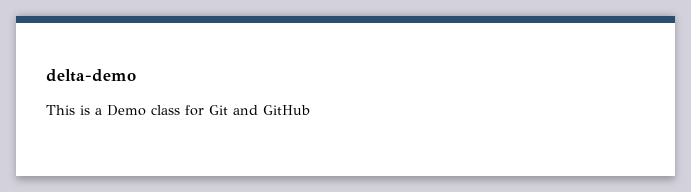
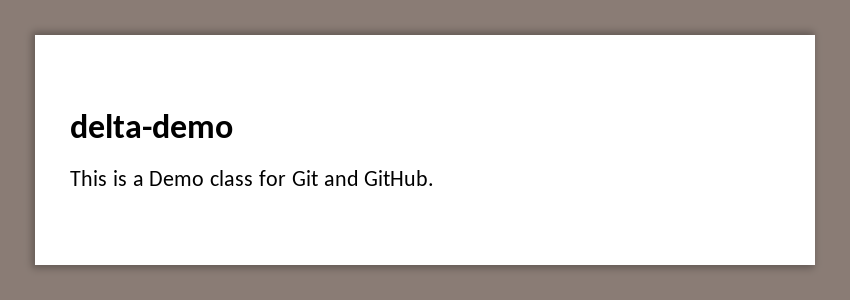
[263,105,310,115] GitHub -> [364,170,435,186] GitHub.

